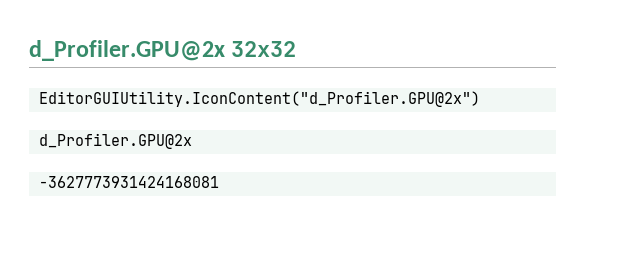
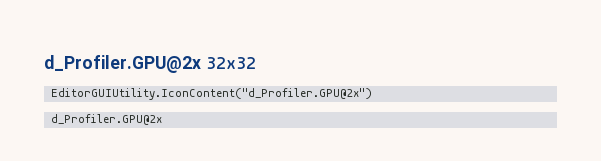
[39,176,220,188] // -3627773931424168081 -> (162, 119) none

